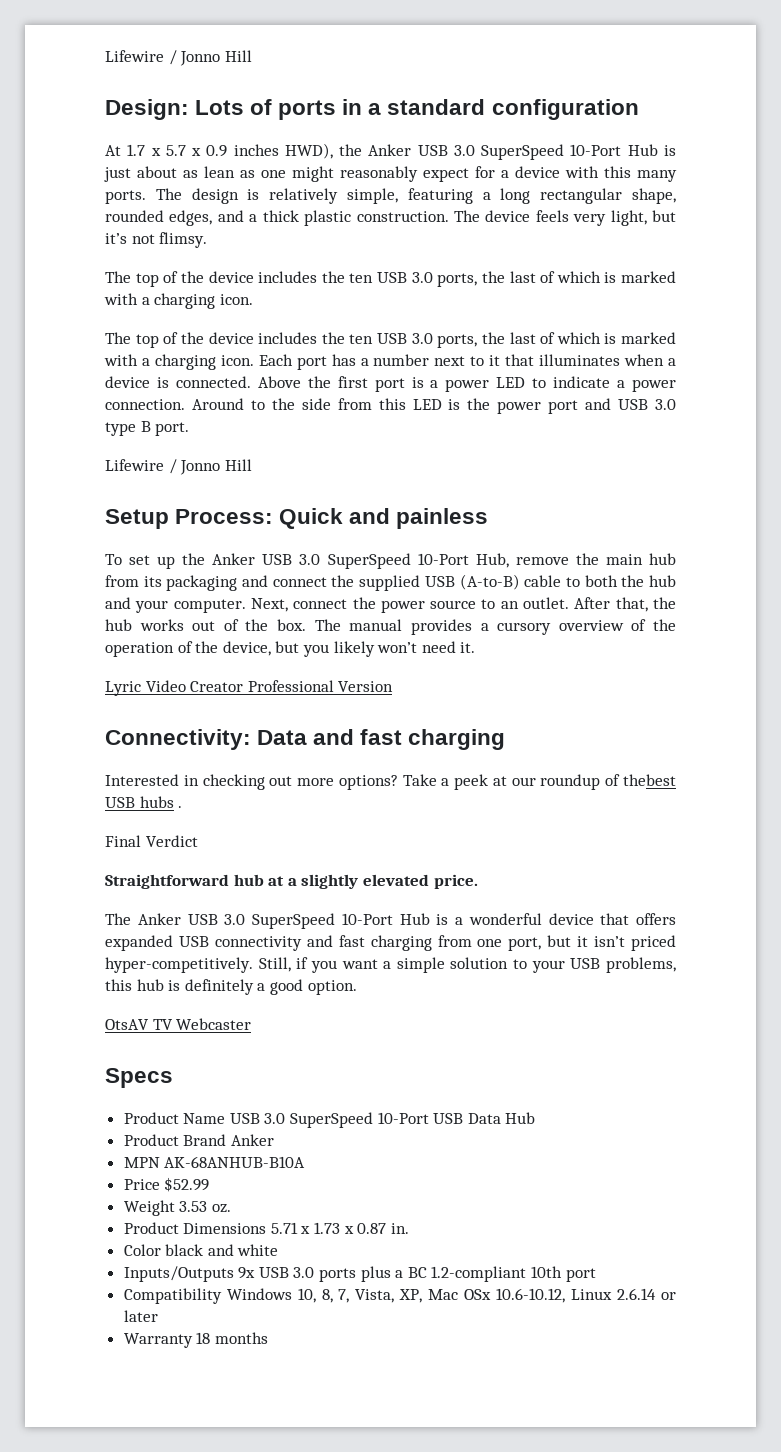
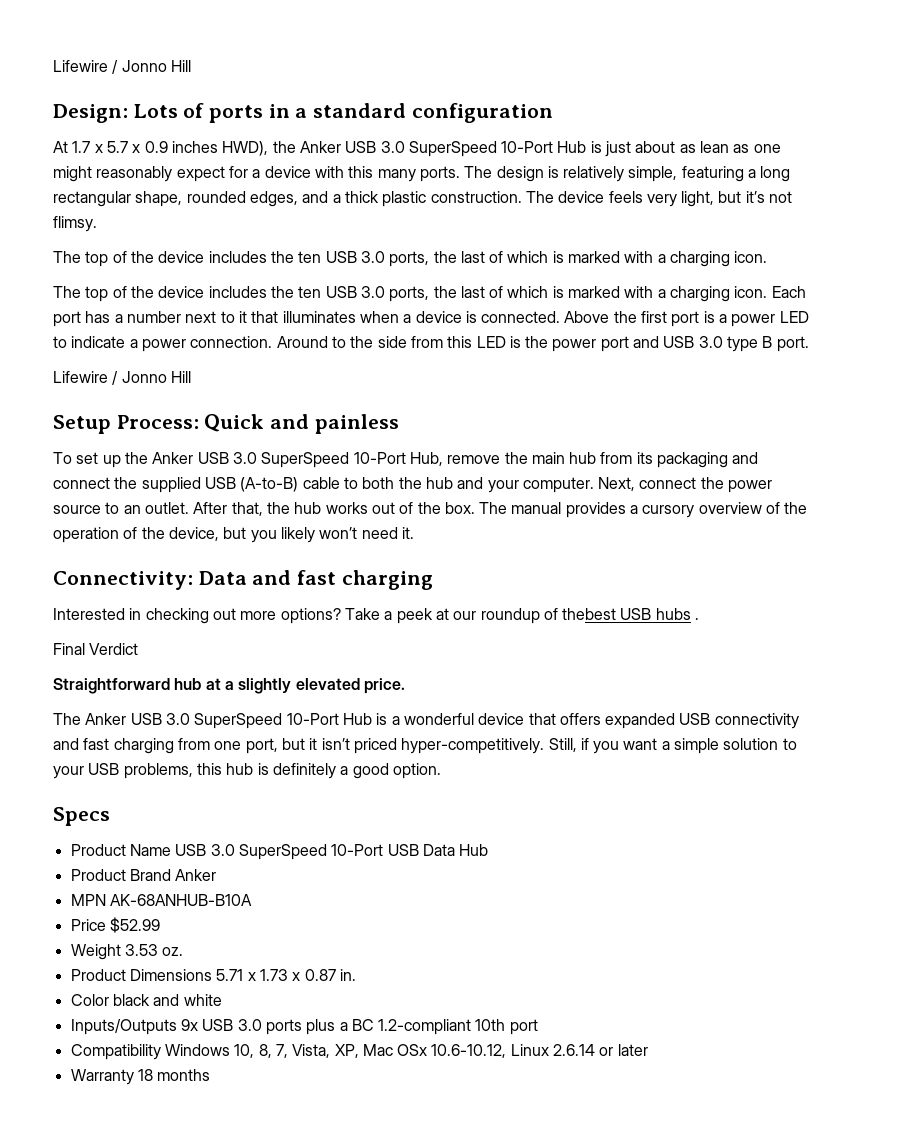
[105,680,394,696] // Lyric Video Creator Professional Version -> (414, 533) none
[105,1018,252,1030] // OtsAV TV Webcaster -> (441, 771) none

